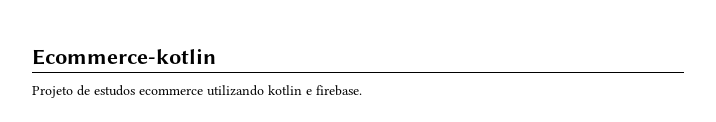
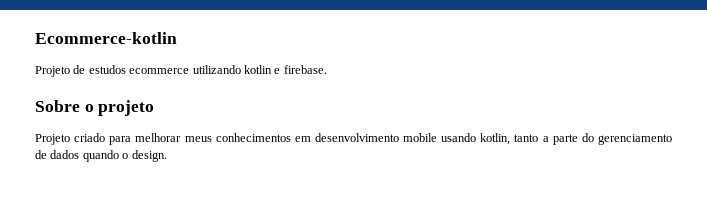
(362, 90) none -> [35,100,155,116] [35,133,672,145] [35,150,167,162] // Sobre o projeto // Projeto criado para melhorar meus conhecimentos em desenvolvimento mobile usando kotlin, tanto a parte do gerenciamento de dados quando o design.

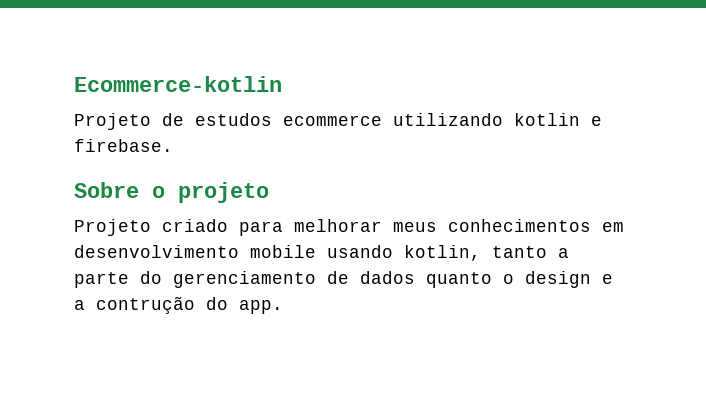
[82,150,167,162] quando o design. -> [426,271,613,288] [74,296,283,314] quanto o design e a contrução do app.

